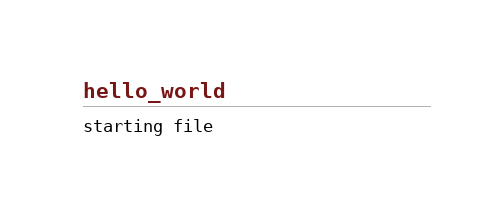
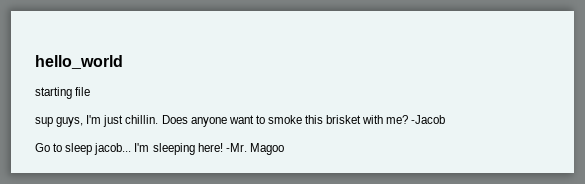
(213, 125) none -> [35,115,446,127] [35,143,284,155] // sup guys, I'm just chillin. Does anyone want to smoke this brisket with me? -Jacob // Go to sleep jacob... I'm sleeping here! -Mr. Magoo

